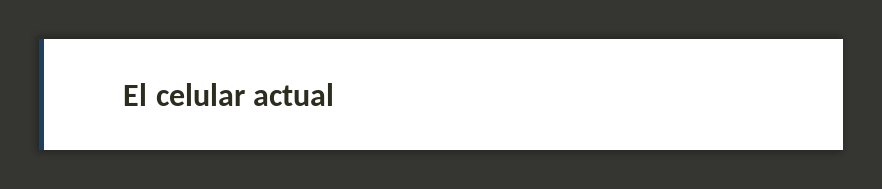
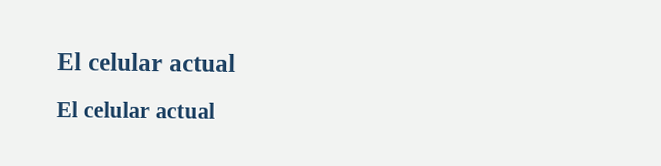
[123,83,335,106] El celular actual -> [57,52,236,72] [56,101,216,119] El celular actual // El celular actual

